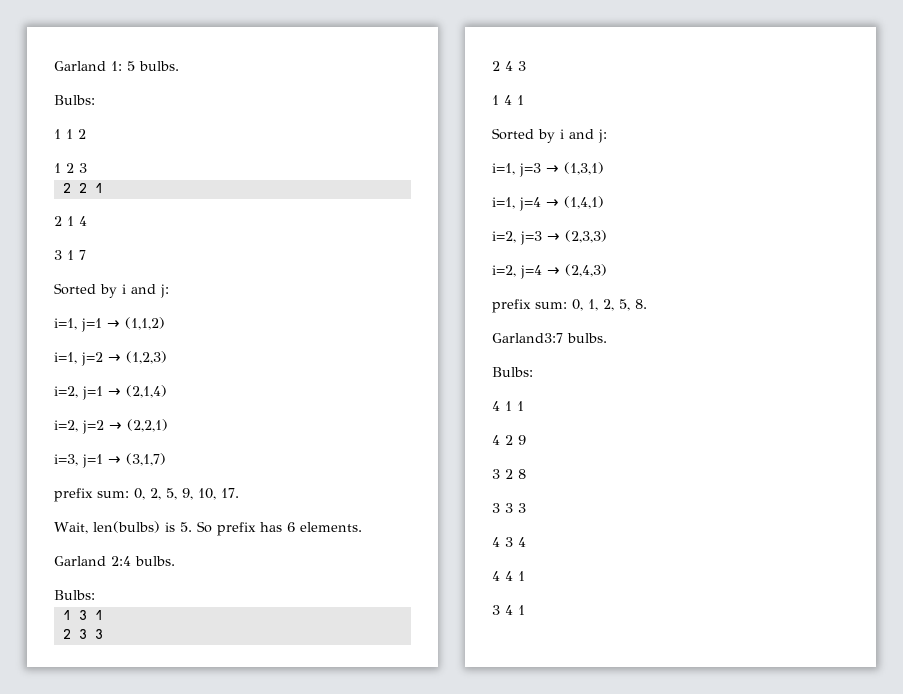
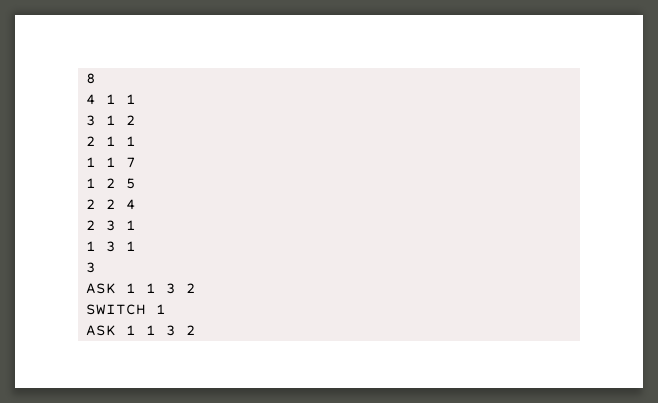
[54,61,179,71] [54,95,95,105] [54,129,86,139] [54,163,87,173] Garland 1: 5 bulbs. // Bulbs: // 1 1 2 // 1 2 3 -> [86,73,97,84] [86,94,137,105] [86,115,137,126] [86,136,137,146] [86,157,137,168] [86,178,137,189] 8 // 4 1 1 // 3 1 2 // 2 1 1 // 1 1 7 // 1 2 5
[94,183,103,193] [54,216,87,226] [54,250,86,260] [54,283,169,298] [54,317,165,332] [54,351,167,366] [54,385,167,400] [54,419,168,434] [54,453,166,468] [54,488,239,502] [54,521,362,536] [54,556,175,566] [54,590,95,600] 1 // 2 1 4 // 3 1 7 // Sorted by i and j: // i=1, j=1 → (1,1,2) // i=1, j=2 → (1,2,3) // i=2, j=1 → (2,1,4) // i=2, j=2 → (2,2,1) // i=3, j=1 → (3,1,7) // prefix sum: 0, 2, 5, 9, 10, 17. // Wait, len(bulbs) is 5. So prefix has 6 elements. // Garland 2:4 bulbs. // Bulbs: -> [126,199,137,210] [86,220,137,231] 4 // 2 3 1
[62,629,103,639] [492,61,526,71] [492,95,524,105] [492,128,607,143] [492,162,604,177] [492,196,604,211] [492,230,607,245] [492,264,607,279] [492,299,647,313] [492,333,607,343] [492,367,533,377] [492,401,524,411] [492,435,526,445] [492,469,526,479] [492,503,526,513] [492,537,526,547] [492,571,525,581] [492,605,525,615] 2 3 3 // 2 4 3 // 1 4 1 // Sorted by i and j: // i=1, j=3 → (1,3,1) // i=1, j=4 → (1,4,1) // i=2, j=3 → (2,3,3) // i=2, j=4 → (2,4,3) // prefix sum: 0, 1, 2, 5, 8. // Garland3:7 bulbs. // Bulbs: // 4 1 1 // 4 2 9 // 3 2 8 // 3 3 3 // 4 3 4 // 4 4 1 // 3 4 1 -> [86,262,97,273] [86,283,197,294] [86,304,167,315] [86,325,197,336] 3 // ASK 1 1 3 2 // SWITCH 1 // ASK 1 1 3 2

